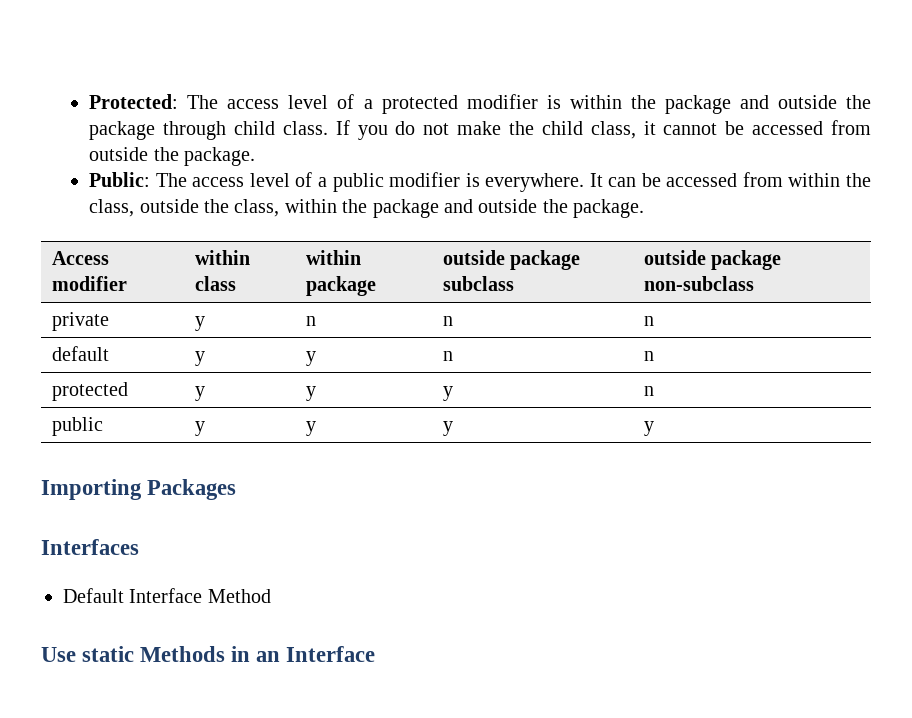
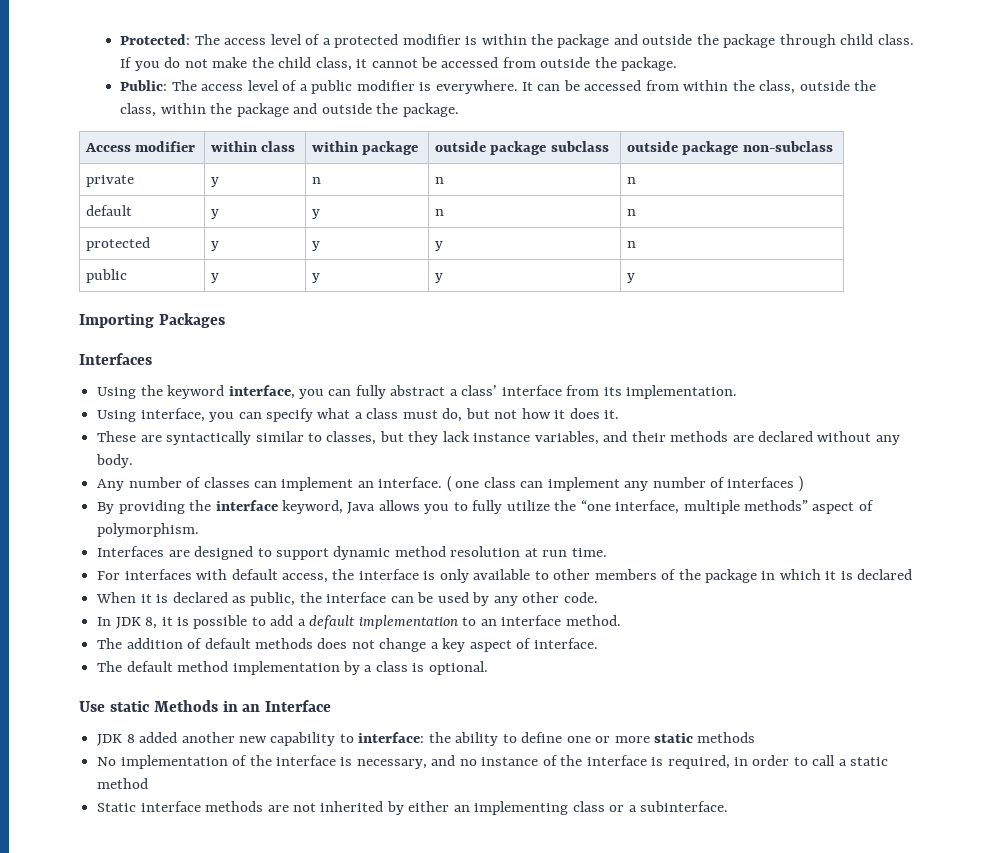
[63,588,271,603] Default Interface Method -> [97,385,738,399] [97,408,619,422] [97,431,900,445] [96,454,134,468] [97,476,803,492] [97,500,874,514] [97,523,200,537] [97,546,607,560] [97,569,913,583] [96,592,598,606] [97,615,621,629] [97,638,598,652] [97,661,488,675] Using the keyword interface, you can fully abstract a class’ interface from its implementation. // Using interface, you can specify what a class must do, but not how it does it. // These are syntactically similar to classes, but they lack instance variables, and their methods are declared without any body. // Any number of classes can implement an interface. ( one class can implement any number of interfaces ) // By providing the interface keyword, Java allows you to fully utilize the “one interface, multiple methods” aspect of polymorphism. // Interfaces are designed to support dynamic method resolution at run time. // For interfaces with default access, the interface is only available to other members of the package in which it is declared // When it is declared as public, the interface can be used by any other code. // In JDK 8, it is possible to add a default implementation to an interface method. // The addition of default methods does not change a key aspect of interface. // The default method implementation by a class is optional.
(376, 654) none -> [97,732,756,746] [97,755,889,769] [97,778,149,789] [97,801,729,815] // JDK 8 added another new capability to interface: the ability to define one or more static methods // No implementation of the interface is necessary, and no instance of the interface is required, in order to call a static method // Static interface methods are not inherited by either an implementing class or a subinterface.

